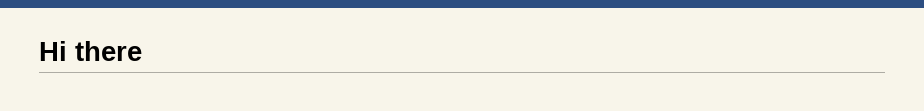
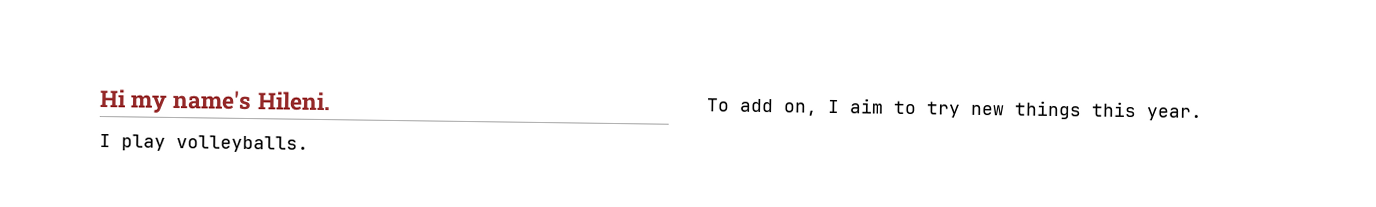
[75,41,142,61] there -> [130,89,331,113] [99,133,309,153] [706,98,1202,121] my name's Hileni. // I play volleyballs. // To add on, I aim to try new things this year.

